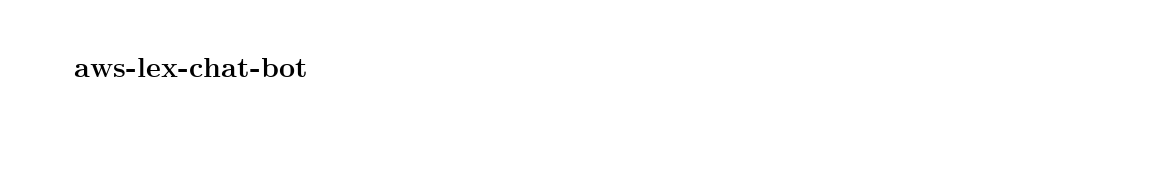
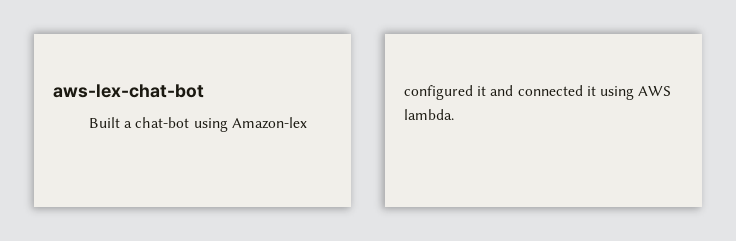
(308, 67) none -> [88,117,307,132] [404,85,672,100] [404,109,454,120] // Built a chat-bot using Amazon-lex configured it and connected it using AWS lambda.

